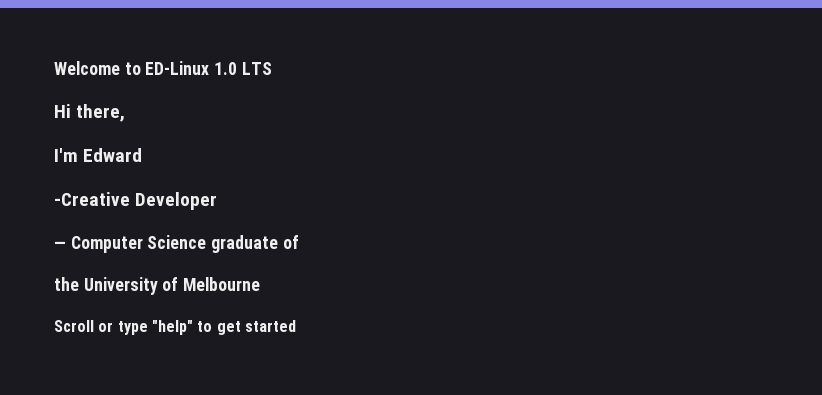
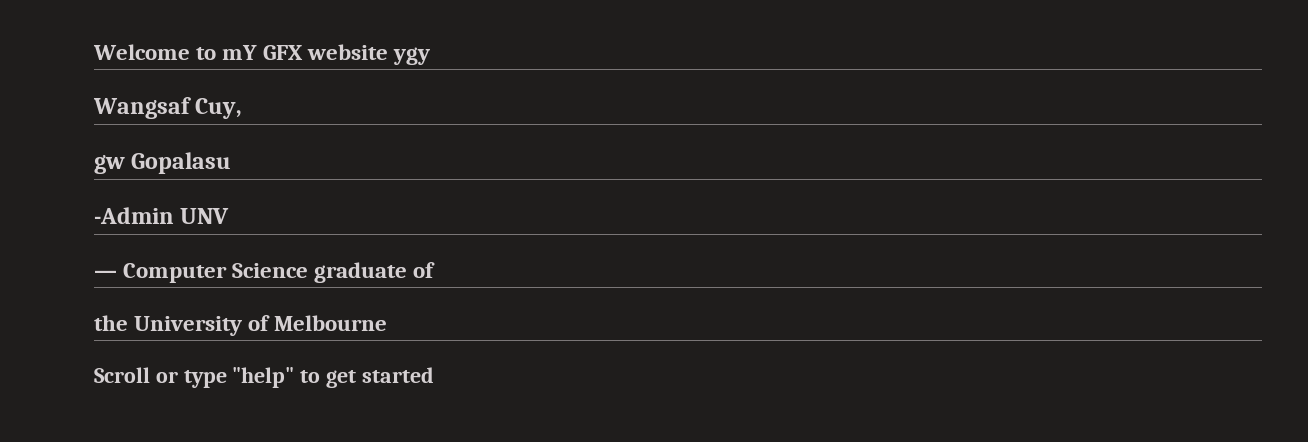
[145,61,272,75] [54,104,126,122] [54,148,143,162] [54,192,218,210] ED-Linux 1.0 LTS // Hi there, // I'm Edward // -Creative Developer -> [222,44,431,65] [93,97,243,119] [94,152,232,174] [94,207,230,224] mY GFX website ygy // Wangsaf Cuy, // gw Gopalasu // -Admin UNV

